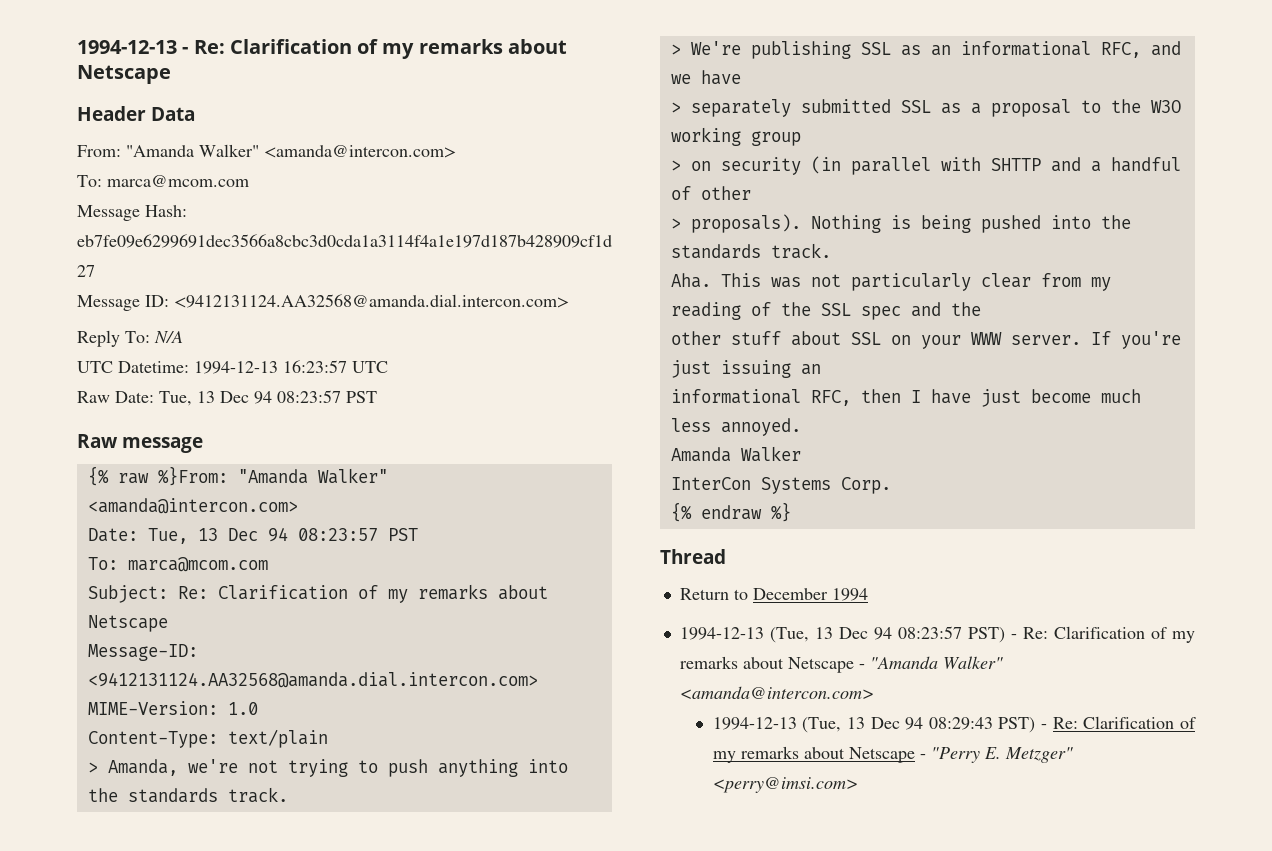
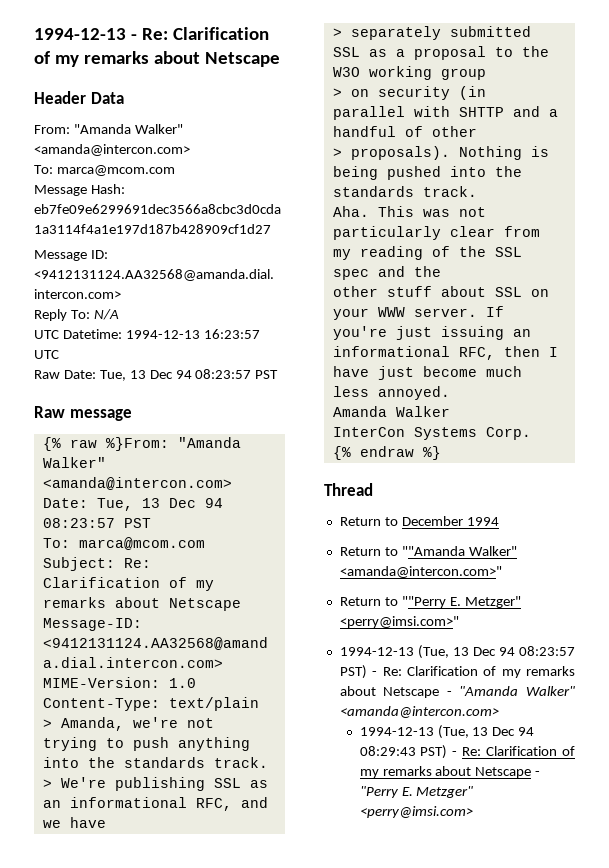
(868, 594) none -> [339,546,517,556] [339,566,502,578] [339,596,521,608] [339,616,459,628] // Return to ""Amanda Walker" <amanda@intercon.com>" // Return to ""Perry E. Metzger" <perry@imsi.com>"

